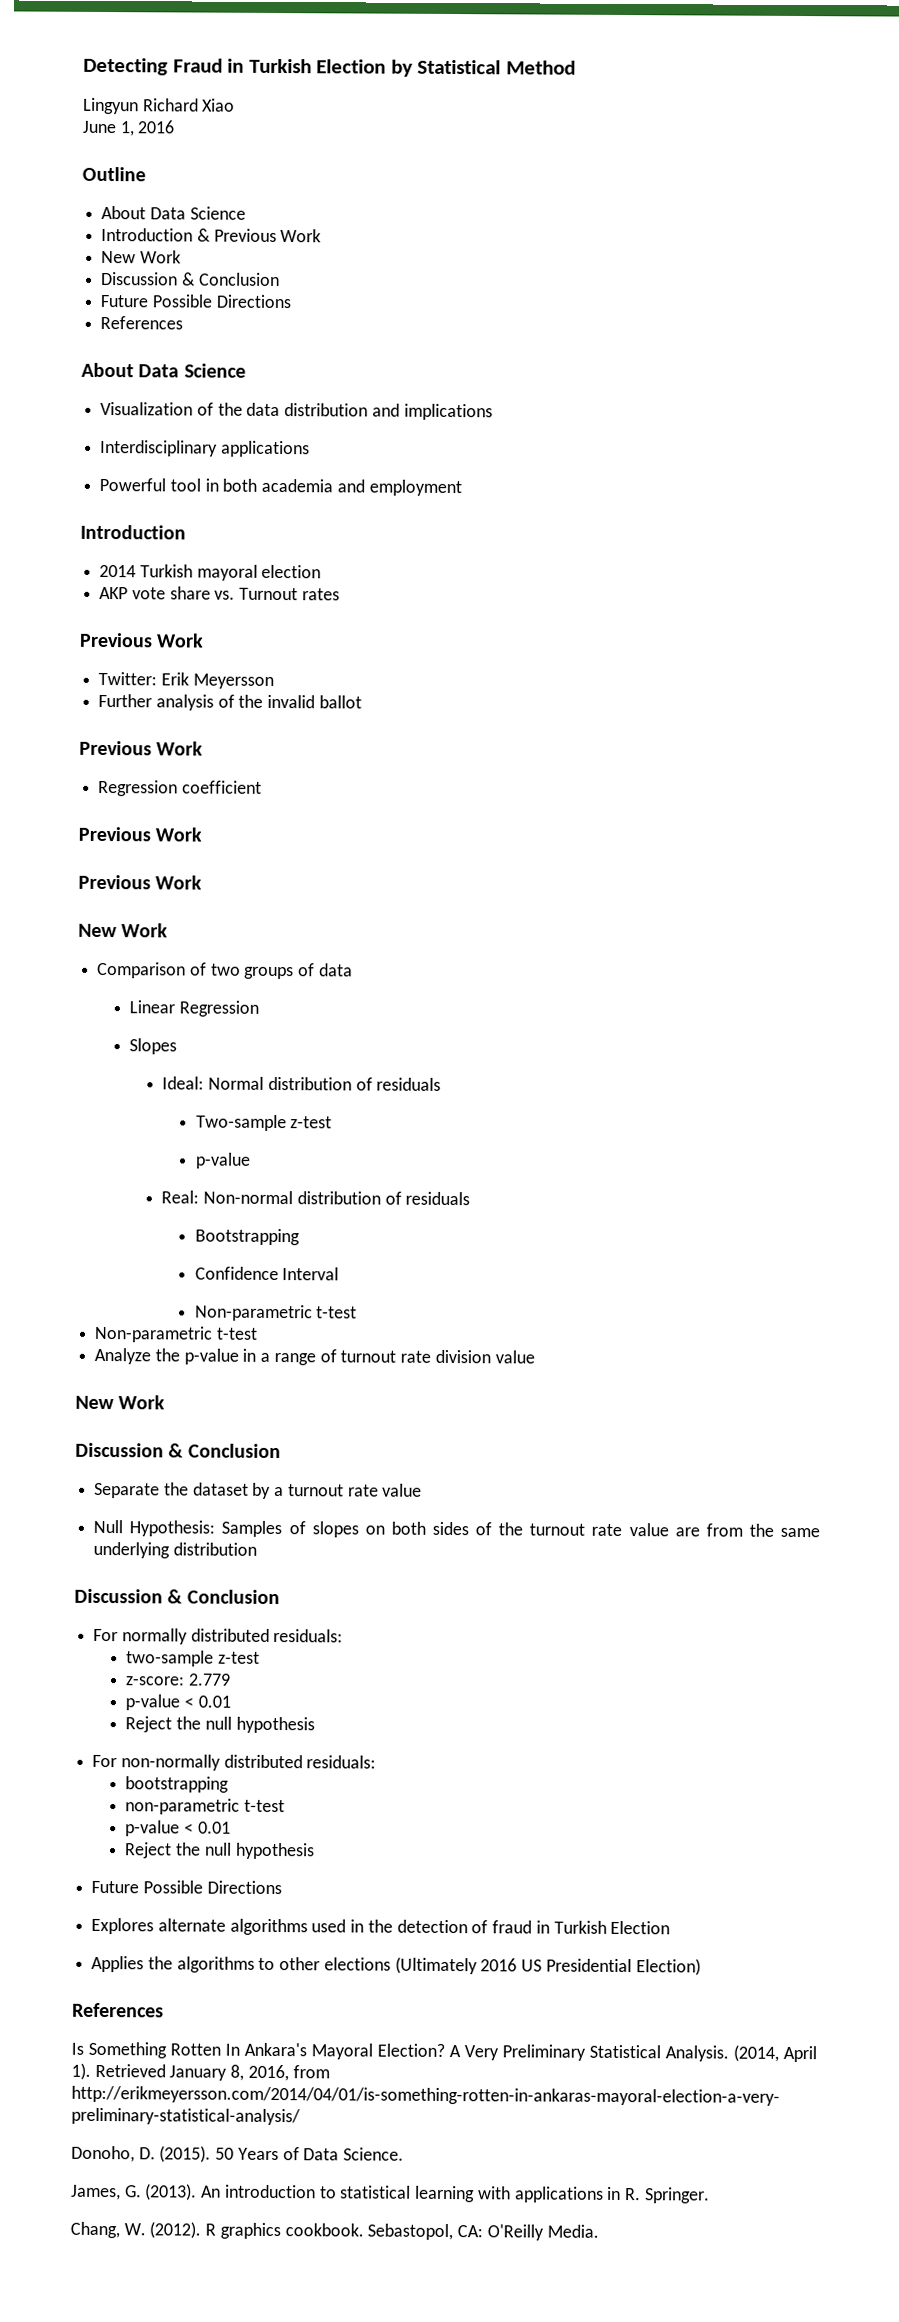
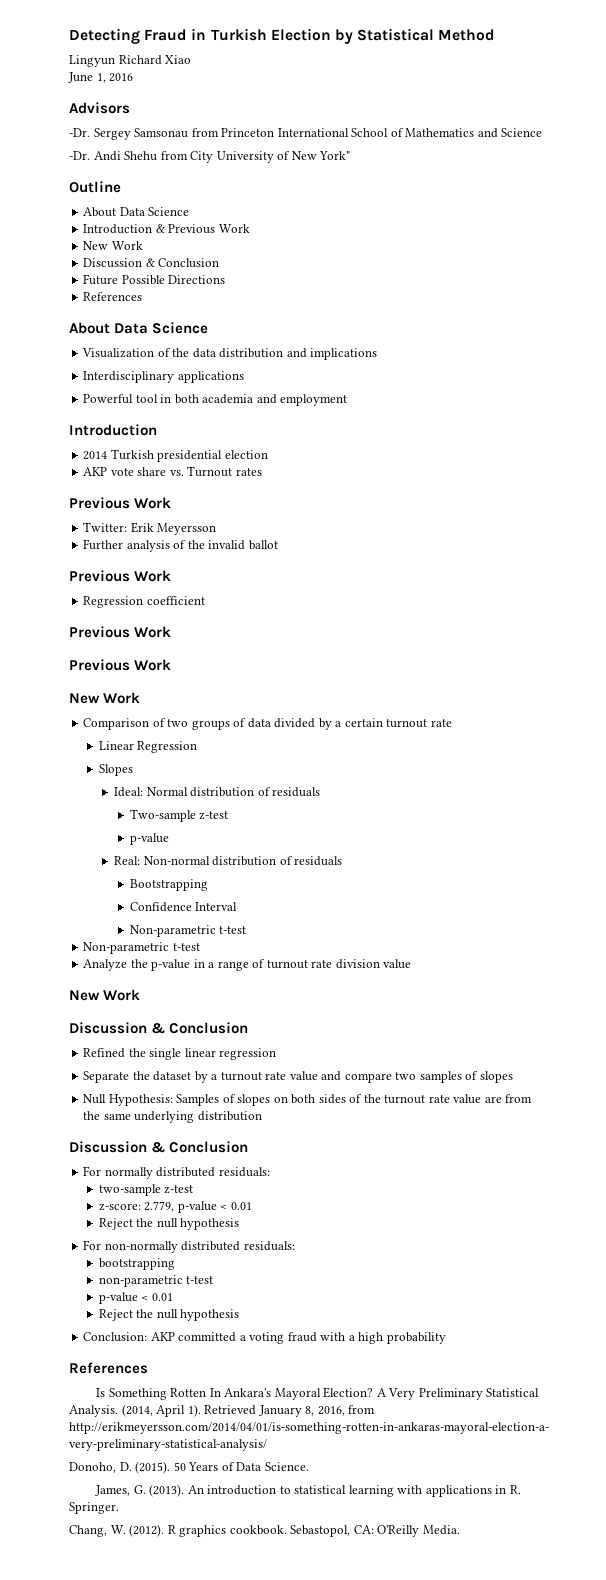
(175, 127) none -> [69,102,130,114] [69,128,543,140] [69,151,351,163] // Advisors // -Dr. Sergey Samsonau from Princeton International School of Mathematics and Science // -Dr. Andi Shehu from City University of New York"
[196,564,258,581] mayoral -> [157,450,223,462] presidential
(353, 970) none -> [274,718,452,730] divided by a certain turnout rate
(281, 1451) none -> [83,1048,277,1060] // Refined the single linear regression
(423, 1490) none -> [321,1071,513,1083] and compare two samples of slopes
[188,1673,232,1686] 2.779 // -> [144,1201,175,1212] 2.779,
[91,1880,282,1895] [91,1917,671,1936] [91,1955,701,1976] Future Possible Directions // Explores alternate algorithms used in the detection of fraud in Turkish Election // Applies the algorithms to other elections (Ultimately 2016 US Presidential Election) -> [83,1332,446,1344] Conclusion: AKP committed a voting fraud with a high probability

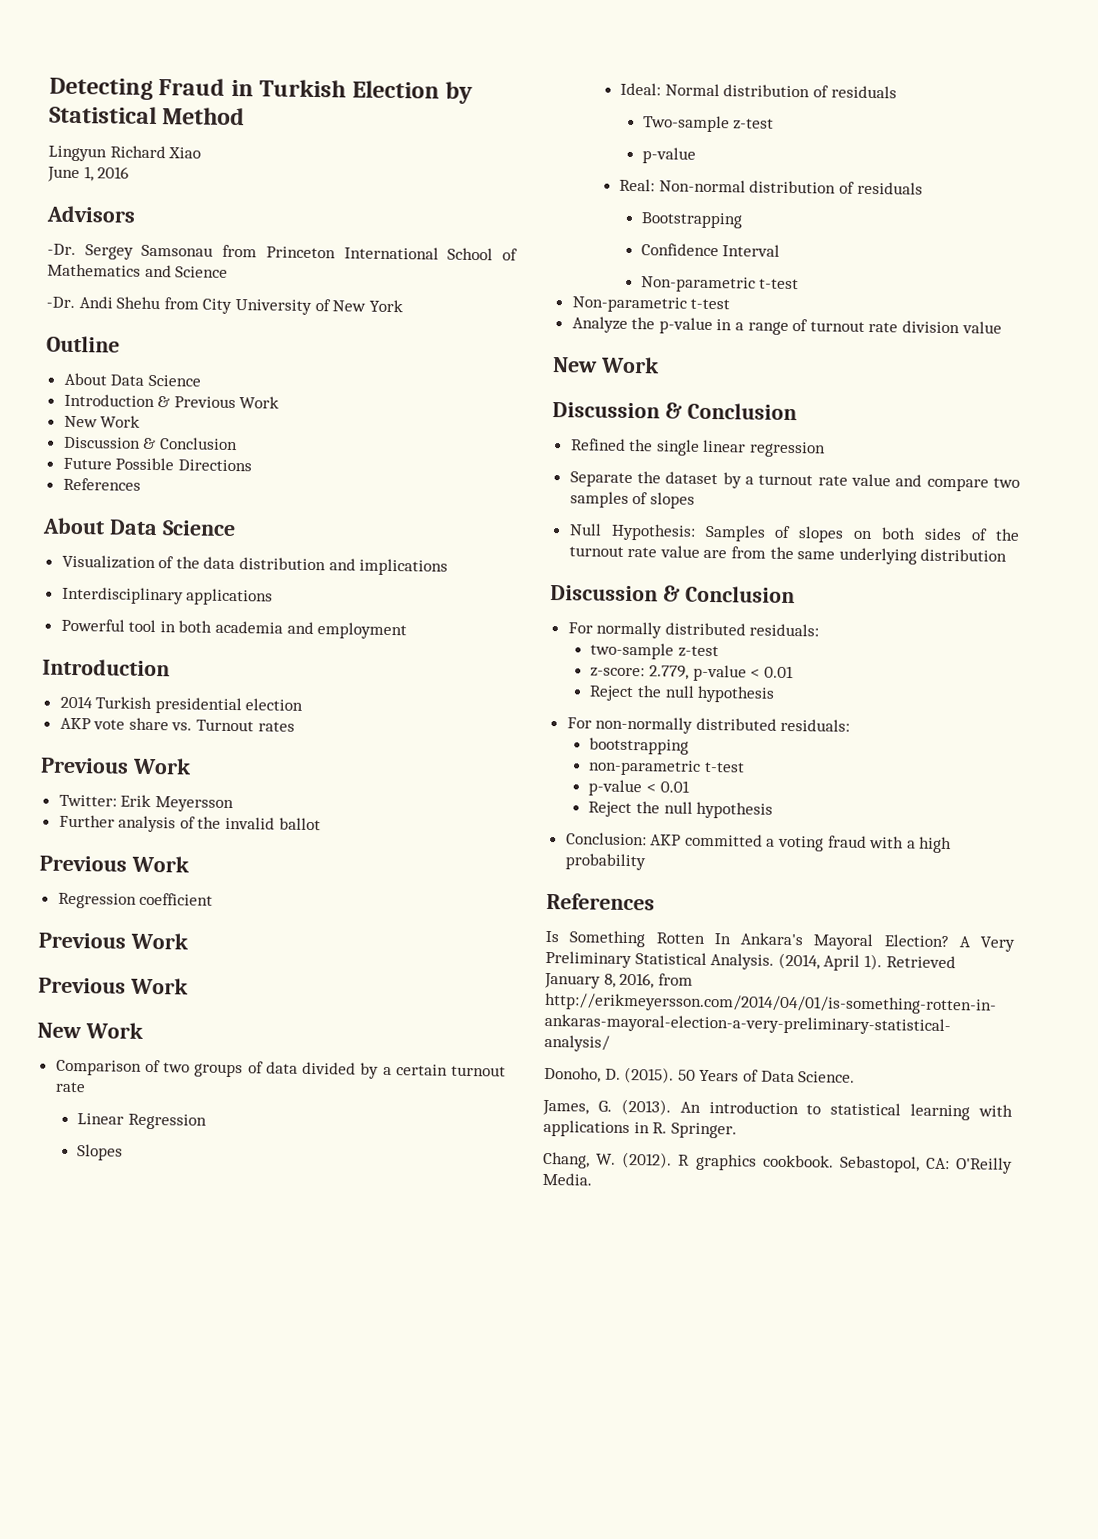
[319,151,351,160] York" -> [368,299,403,313] York

